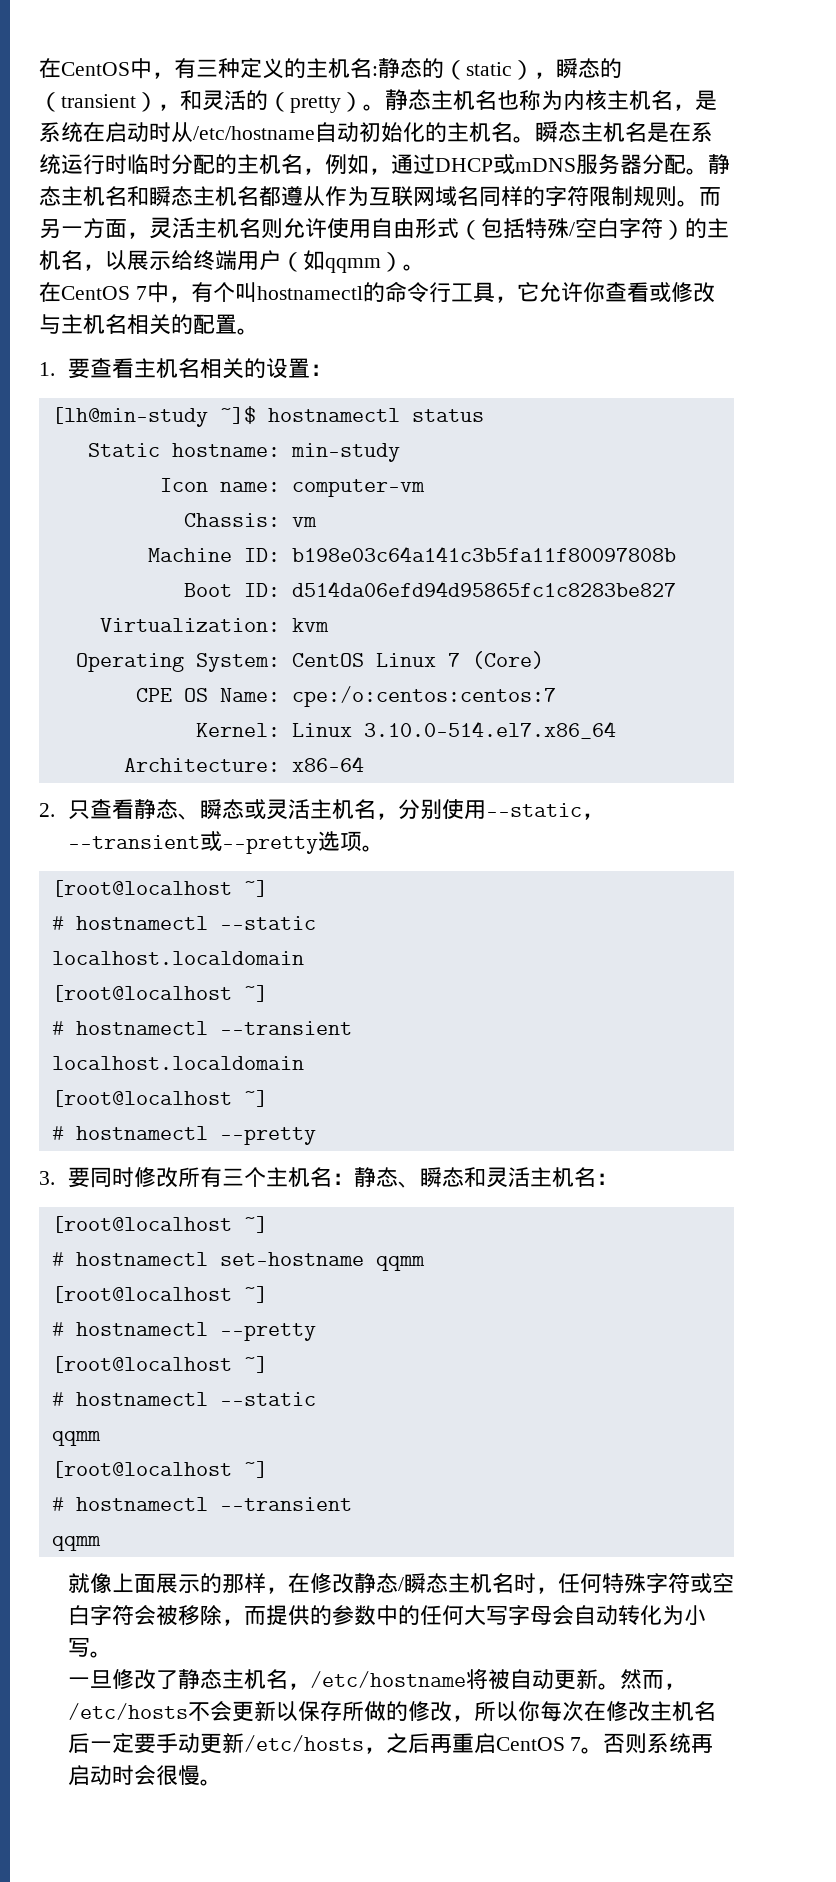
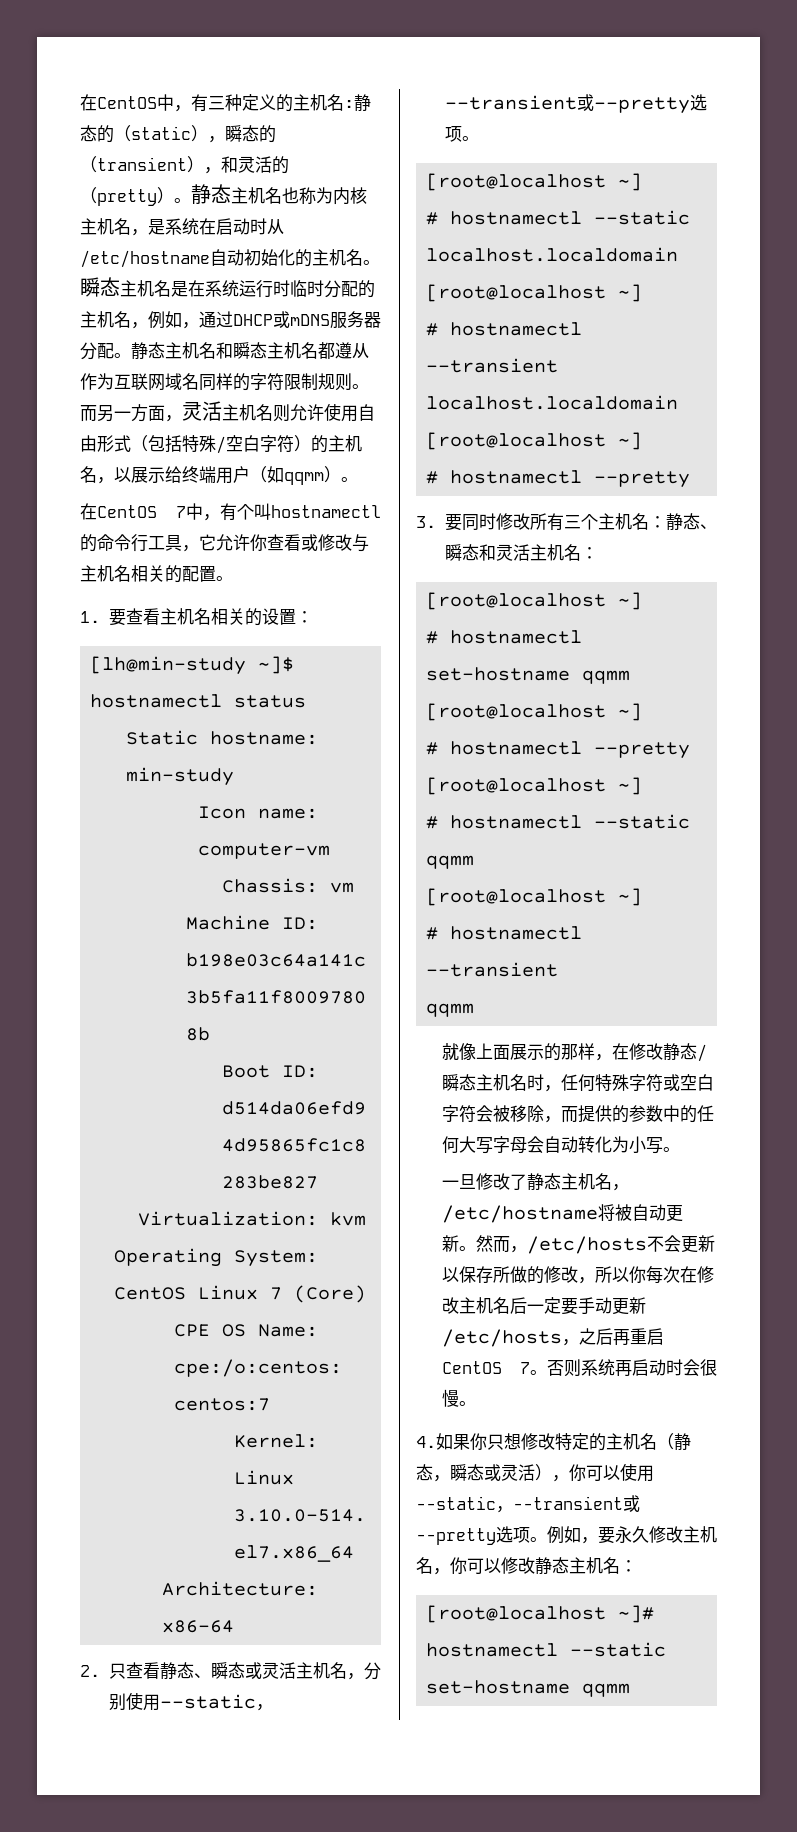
(222, 1782) none -> [416,1433,691,1451] [416,1463,654,1482] [416,1495,640,1513] [416,1526,717,1545] [416,1557,637,1575] [426,1605,655,1623] [426,1642,667,1657] [426,1680,631,1697] // 4.如果你只想修改特定的主机名（静态，瞬态或灵活），你可以使用--static，--transient或--pretty选项。例如，要永久修改主机名，你可以修改静态主机名： // [root@localhost ~]# hostnamectl --static set-hostname qqmm

